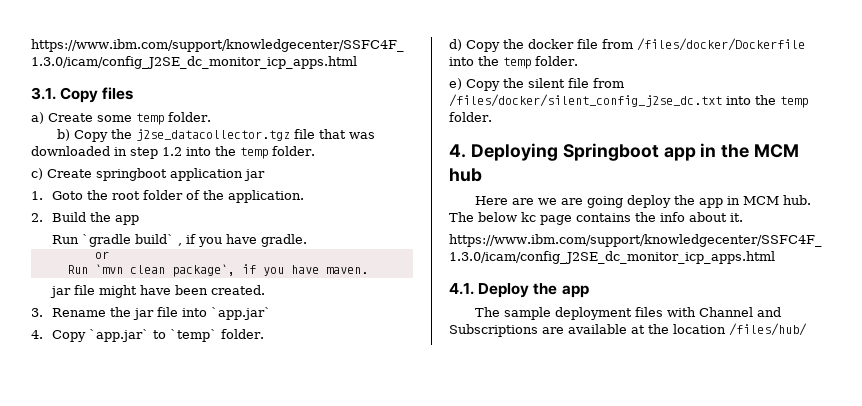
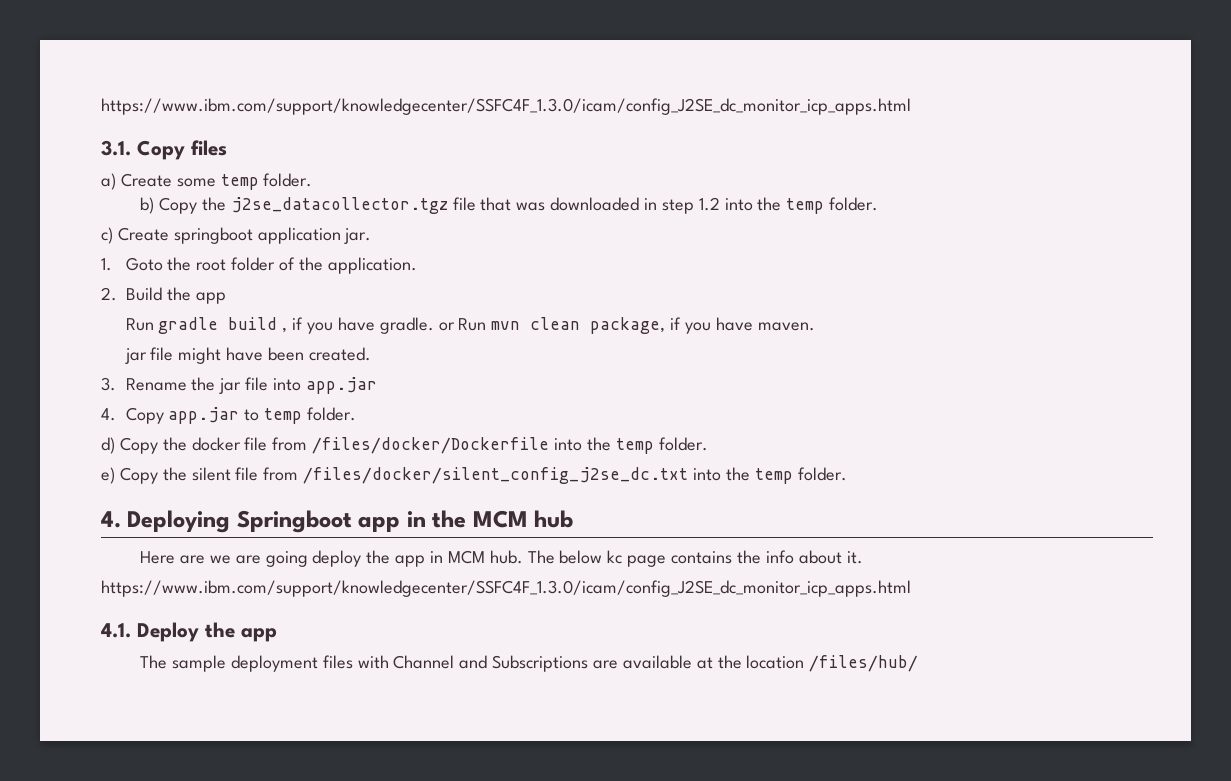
[244,169,265,181] jar -> [344,228,372,244] jar.
[81,234,174,247] `gradle build` -> [158,317,278,334] gradle build
(307, 240) // -> (434, 325) none
[66,264,235,277] // Run `mvn clean package`, -> [458,317,666,334] Run mvn clean package,
[210,307,271,320] `app.jar` -> [305,377,377,394] app.jar
[88,329,217,342] `app.jar` to `temp` -> [168,407,303,424] app.jar to temp

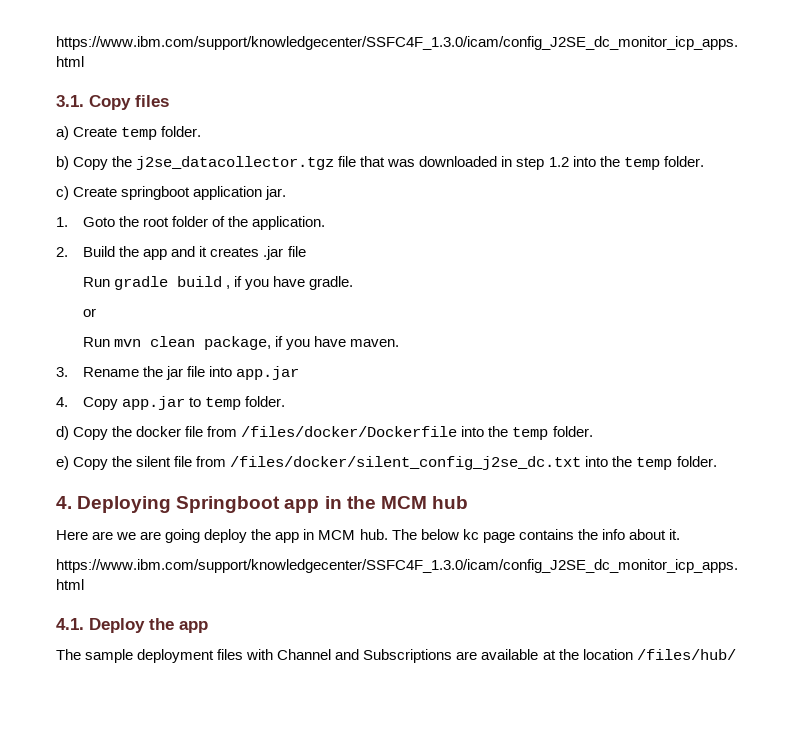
[176,178,216,187] some -> (118, 132) none
(226, 298) none -> [171,246,306,260] and it creates .jar file
(434, 325) none -> (354, 283) //
(455, 326) none -> (97, 312) //
[124,347,371,364] // jar file might have been created. -> (400, 343) none

